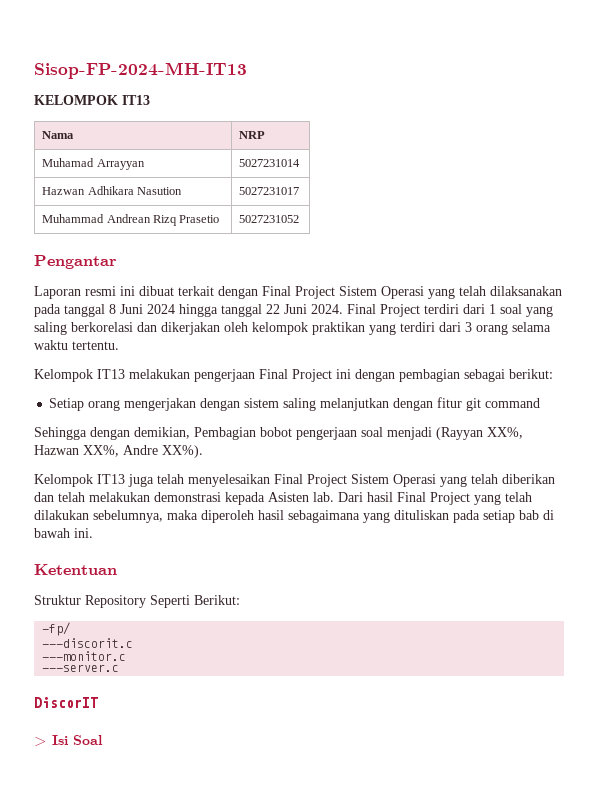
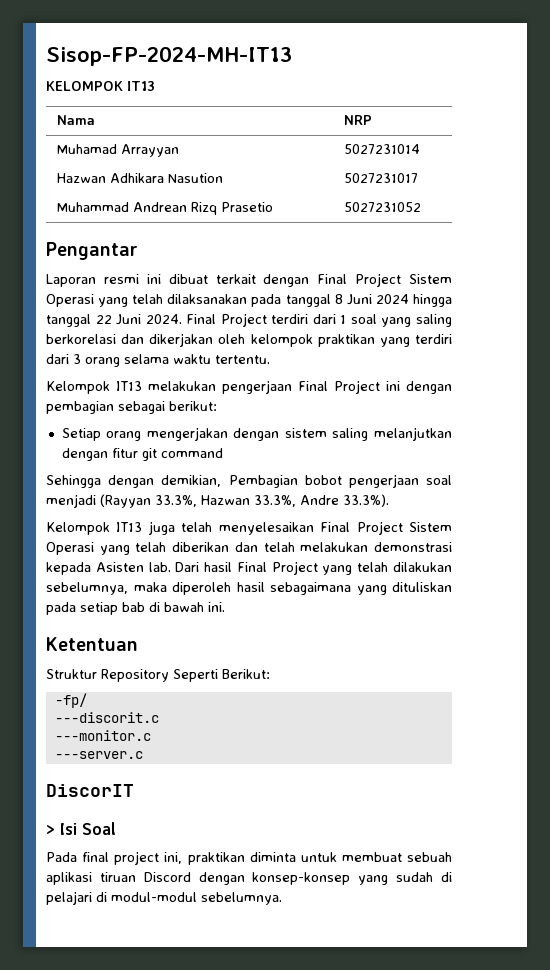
[487,427,523,439] [34,445,203,458] XX%, Hazwan XX%, Andre XX%). -> [155,494,389,507] 33.3%, Hazwan 33.3%, Andre 33.3%).
(103, 740) none -> [46,851,452,865] [46,872,452,885] [46,891,282,905] // Pada final project ini, praktikan diminta untuk membuat sebuah aplikasi tiruan Discord dengan konsep-konsep yang sudah di pelajari di modul-modul sebelumnya.

